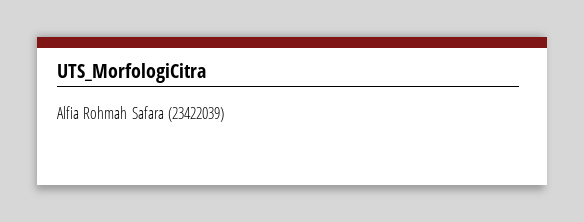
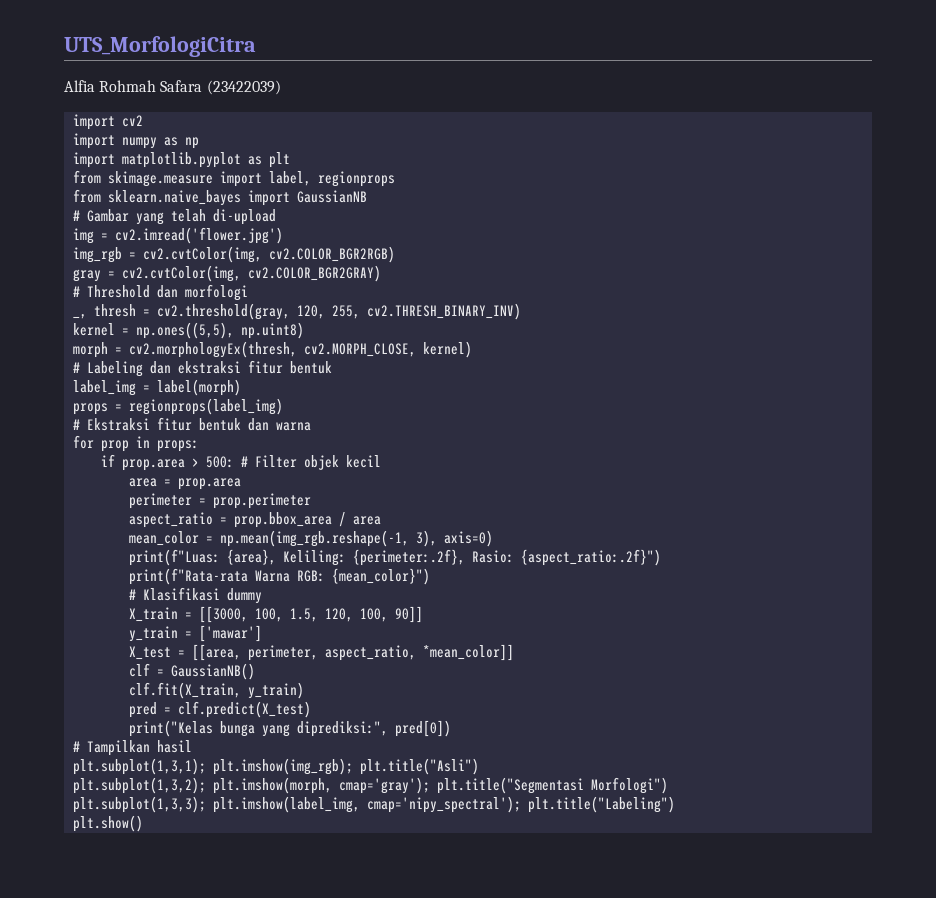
(224, 114) none -> [73,114,144,130] [73,133,200,149] [73,152,291,168] [73,170,396,187] [73,189,368,206] [73,209,277,225] [73,227,284,244] [73,246,396,263] [73,265,382,282] [73,284,249,301] [73,303,522,320] [73,322,305,339] [73,341,473,358] [73,360,333,377] [73,379,242,396] [73,398,284,415] [73,417,312,431] [73,435,200,452] [101,454,382,471] [129,478,242,490] [129,493,312,509] [129,512,382,528] [129,530,494,547] [129,549,662,566] [129,568,431,585] [129,587,263,604] [129,606,424,623] [129,625,263,642] [129,644,515,661] [129,663,256,680] [129,682,305,699] [129,701,312,718] [129,720,452,737] [73,740,193,756] [73,758,480,775] [73,777,669,794] [73,796,676,813] [73,815,144,832] // import cv2 // import numpy as np // import matplotlib.pyplot as plt // from skimage.measure import label, regionprops // from sklearn.naive_bayes import GaussianNB // # Gambar yang telah di-upload // img = cv2.imread('flower.jpg') // img_rgb = cv2.cvtColor(img, cv2.COLOR_BGR2RGB) // gray = cv2.cvtColor(img, cv2.COLOR_BGR2GRAY) // # Threshold dan morfologi // _, thresh = cv2.threshold(gray, 120, 255, cv2.THRESH_BINARY_INV) // kernel = np.ones((5,5), np.uint8) // morph = cv2.morphologyEx(thresh, cv2.MORPH_CLOSE, kernel) // # Labeling dan ekstraksi fitur bentuk // label_img = label(morph) // props = regionprops(label_img) // # Ekstraksi fitur bentuk dan warna // for prop in props: // if prop.area > 500: # Filter objek kecil // area = prop.area // perimeter = prop.perimeter // aspect_ratio = prop.bbox_area / area // mean_color = np.mean(img_rgb.reshape(-1, 3), axis=0) // print(f"Luas: {area}, Keliling: {perimeter:.2f}, Rasio: {aspect_ratio:.2f}") // print(f"Rata-rata Warna RGB: {mean_color}") // # Klasifikasi dummy // X_train = [[3000, 100, 1.5, 120, 100, 90]] // y_train = ['mawar'] // X_test = [[area, perimeter, aspect_ratio, *mean_color]] // clf = GaussianNB() // clf.fit(X_train, y_train) // pred = clf.predict(X_test) // print("Kelas bunga yang diprediksi:", pred[0]) // # Tampilkan hasil // plt.subplot(1,3,1); plt.imshow(img_rgb); plt.title("Asli") // plt.subplot(1,3,2); plt.imshow(morph, cmap='gray'); plt.title("Segmentasi Morfologi") // plt.subplot(1,3,3); plt.imshow(label_img, cmap='nipy_spectral'); plt.title("Labeling") // plt.show()

